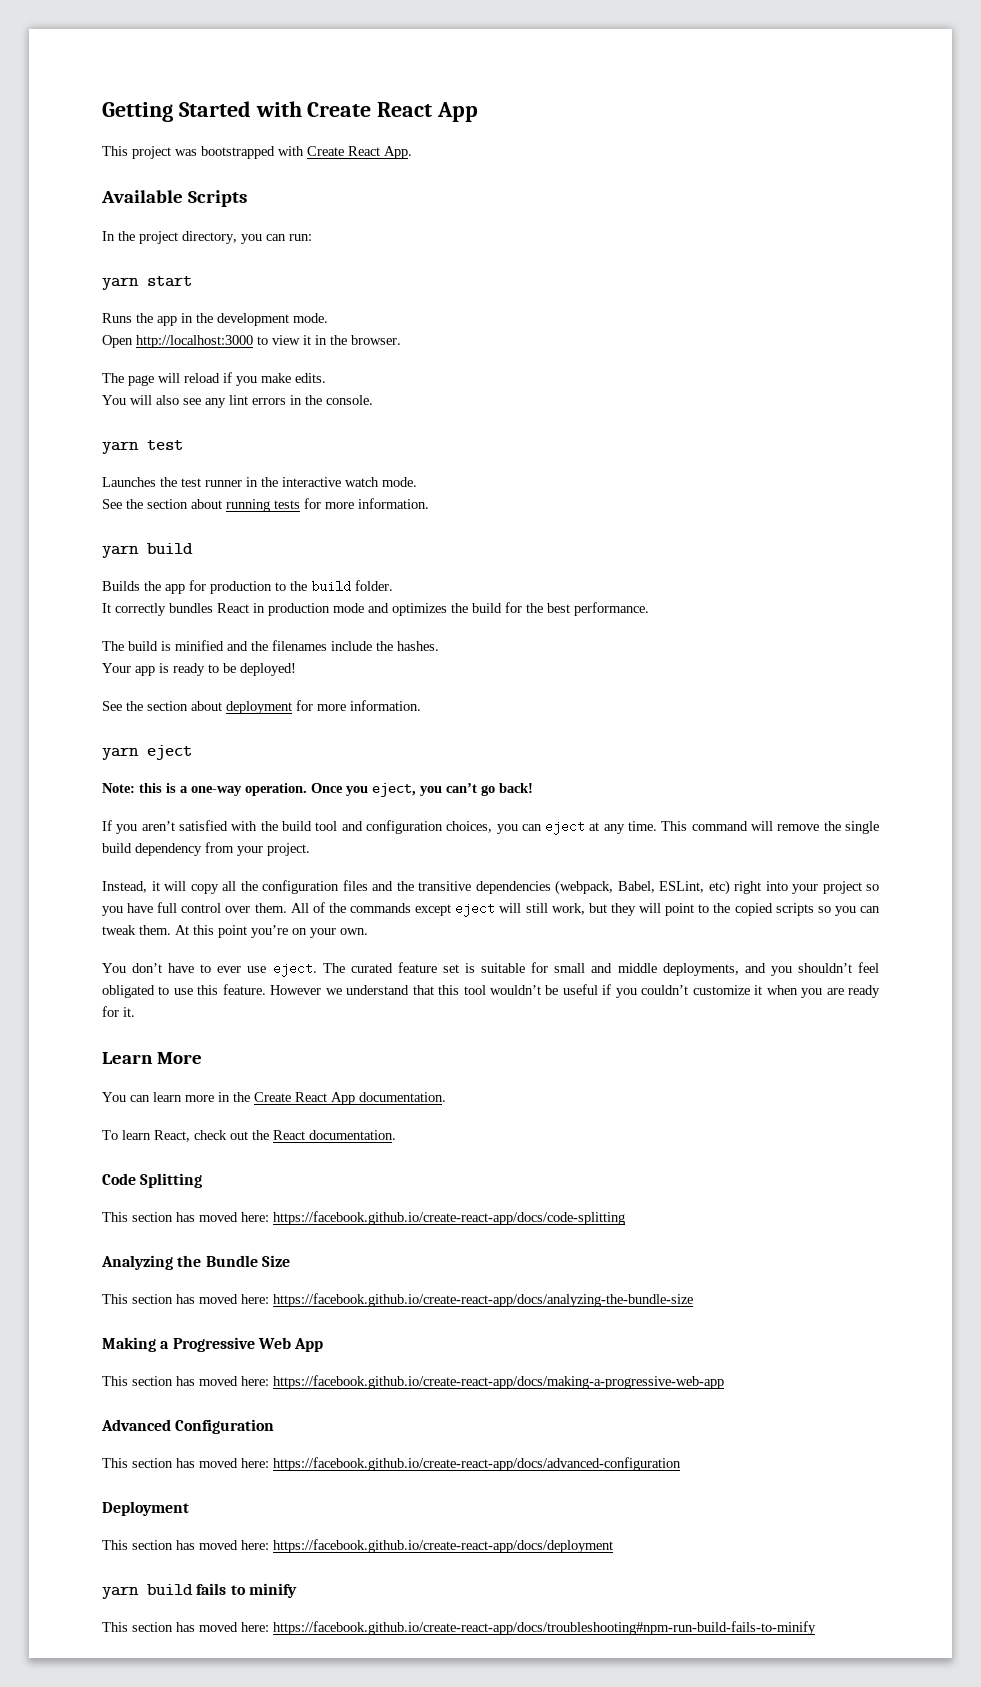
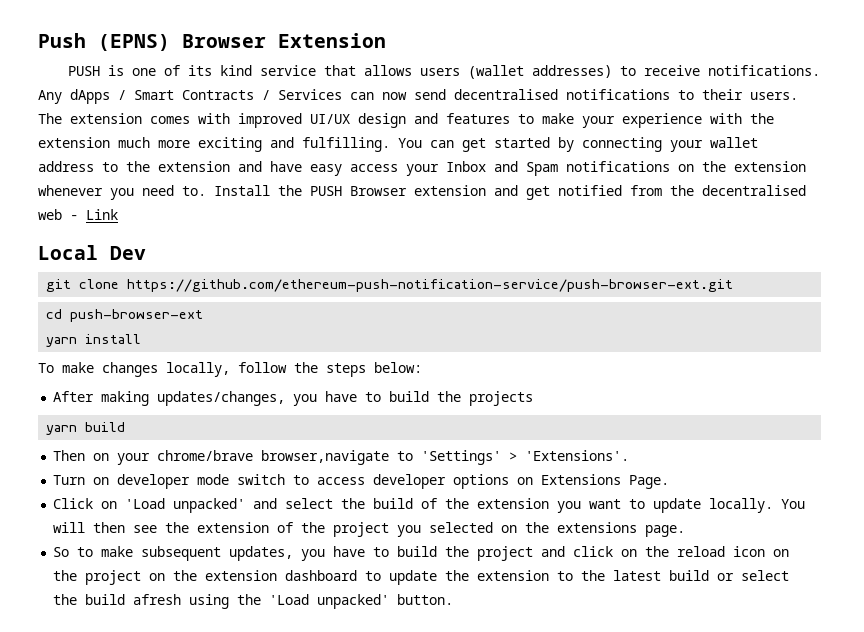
[102,101,479,122] [102,146,412,159] [101,190,247,207] [102,231,312,244] [102,276,192,290] [102,313,328,326] [102,335,401,348] [102,372,326,386] [102,395,373,408] [102,440,183,454] [102,477,417,487] [102,498,429,512] [102,543,193,558] [102,580,393,594] [102,602,649,616] [102,640,439,651] [102,663,296,676] [102,700,421,714] [102,745,192,760] [102,783,533,797] [102,820,880,835] [102,842,310,856] [102,880,879,895] [102,902,881,917] [102,925,368,938] [102,962,879,977] [102,984,881,998] [102,1006,135,1017] [102,1052,202,1064] [102,1092,446,1105] [102,1130,396,1142] [102,1173,203,1188] [102,1211,625,1225] [101,1255,290,1270] [102,1293,693,1307] [102,1337,324,1352] [102,1375,724,1389] [101,1419,275,1434] [102,1457,681,1471] [102,1501,189,1516] [102,1539,613,1553] [102,1583,297,1599] [102,1621,816,1635] Getting Started with Create React App // This project was bootstrapped with Create React App. // Available Scripts // In the project directory, you can run: // yarn start // Runs the app in the development mode. // Open http://localhost:3000 to view it in the browser. // The page will reload if you make edits. // You will also see any lint errors in the console. // yarn test // Launches the test runner in the interactive watch mode. // See the section about running tests for more information. // yarn build // Builds the app for production to the build folder. // It correctly bundles React in production mode and optimizes the build for the best performance. // The build is minified and the filenames include the hashes. // Your app is ready to be deployed! // See the section about deployment for more information. // yarn eject // Note: this is a one-way operation. Once you eject, you can’t go back! // If you aren’t satisfied with the build tool and configuration choices, you can eject at any time. This command will remove the single build dependency from your project. // Instead, it will copy all the configuration files and the transitive dependencies (webpack, Babel, ESLint, etc) right into your project so you have full control over them. All of the commands except eject will still work, but they will point to the copied scripts so you can tweak them. At this point you’re on your own. // You don’t have to ever use eject. The curated feature set is suitable for small and middle deployments, and you shouldn’t feel obligated to use this feature. However we understand that this tool wouldn’t be useful if you couldn’t customize it when you are ready for it. // Learn More // You can learn more in the Create React App documentation. // To learn React, check out the React documentation. // Code Splitting // This section has moved here: https://facebook.github.io/create-react-app/docs/code-splitting // Analyzing the Bundle Size // This section has moved here: https://facebook.github.io/create-react-app/docs/analyzing-the-bundle-size // Making a Progressive Web App // This section has moved here: https://facebook.github.io/create-react-app/docs/making-a-progressive-web-app // Advanced Configuration // This section has moved here: https://facebook.github.io/create-react-app/docs/advanced-configuration // Deployment // This section has moved here: https://facebook.github.io/create-react-app/docs/deployment // yarn build fails to minify // This section has moved here: https://facebook.github.io/create-react-app/docs/troubleshooting#npm-run-build-fails-to-minify -> [38,33,386,51] [68,65,821,79] [38,89,798,104] [38,113,774,128] [38,137,758,152] [38,161,806,176] [38,185,806,200] [38,209,118,220] [38,245,146,260] [46,279,734,292] [46,309,204,322] [46,334,142,347] [38,362,422,377] [53,391,534,406] [46,422,126,435] [53,450,630,465] [53,474,670,489] [53,498,806,513] [53,522,686,537] [53,546,790,561] [53,570,790,585] [53,594,454,609] Push (EPNS) Browser Extension // PUSH is one of its kind service that allows users (wallet addresses) to receive notifications. Any dApps / Smart Contracts / Services can now send decentralised notifications to their users. The extension comes with improved UI/UX design and features to make your experience with the extension much more exciting and fulfilling. You can get started by connecting your wallet address to the extension and have easy access your Inbox and Spam notifications on the extension whenever you need to. Install the PUSH Browser extension and get notified from the decentralised web - Link // Local Dev // git clone https://github.com/ethereum-push-notification-service/push-browser-ext.git // cd push-browser-ext // yarn install // To make changes locally, follow the steps below: // After making updates/changes, you have to build the projects // yarn build // Then on your chrome/brave browser,navigate to 'Settings' > 'Extensions'. // Turn on developer mode switch to access developer options on Extensions Page. // Click on 'Load unpacked' and select the build of the extension you want to update locally. You will then see the extension of the project you selected on the extensions page. // So to make subsequent updates, you have to build the project and click on the reload icon on the project on the extension dashboard to update the extension to the latest build or select the build afresh using the 'Load unpacked' button.

